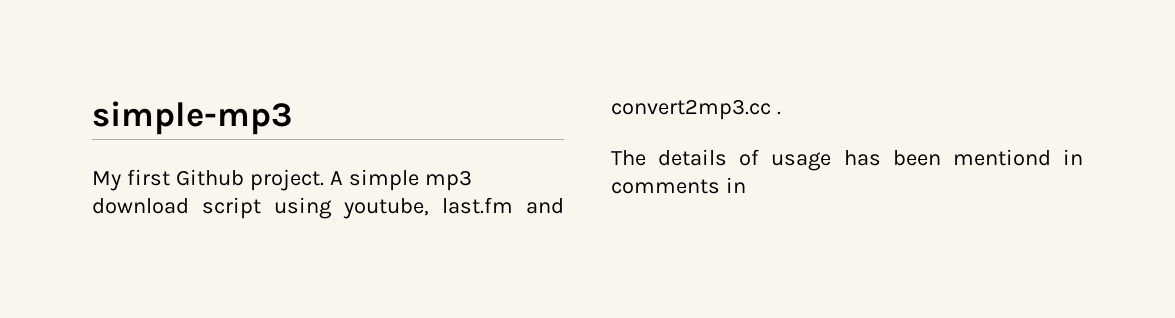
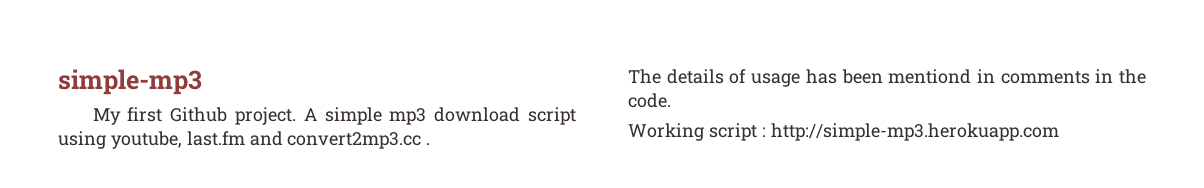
(746, 185) none -> [1119,69,1146,84] [628,93,671,108] [628,123,1059,141] the code. // Working script : http://simple-mp3.herokuapp.com

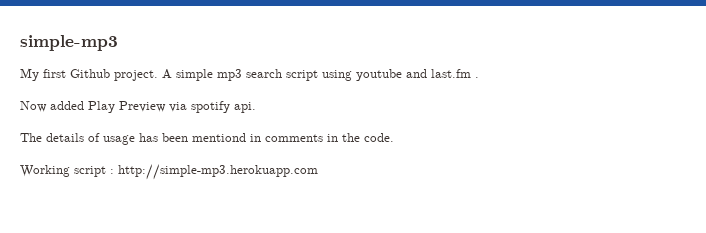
[434,107,521,122] download -> [246,69,282,78] search
[110,131,431,149] youtube, last.fm and convert2mp3.cc . -> [356,69,479,81] [20,101,256,113] youtube and last.fm . // Now added Play Preview via spotify api.

